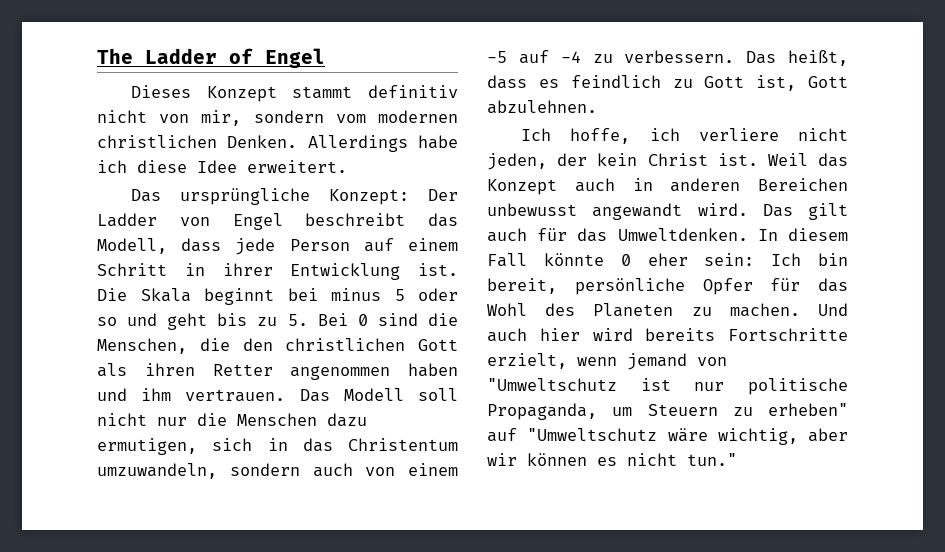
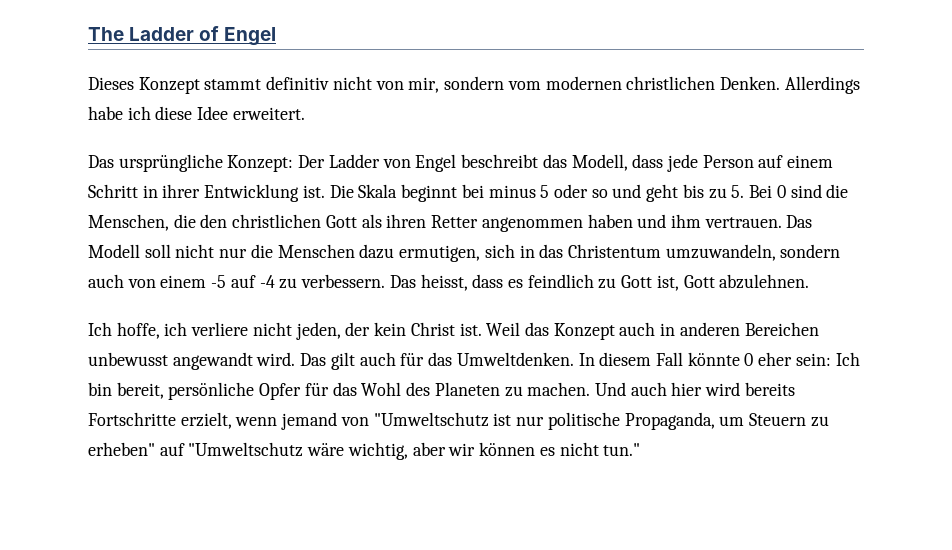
[788,50,848,66] heißt, -> [420,274,468,291] heisst,

